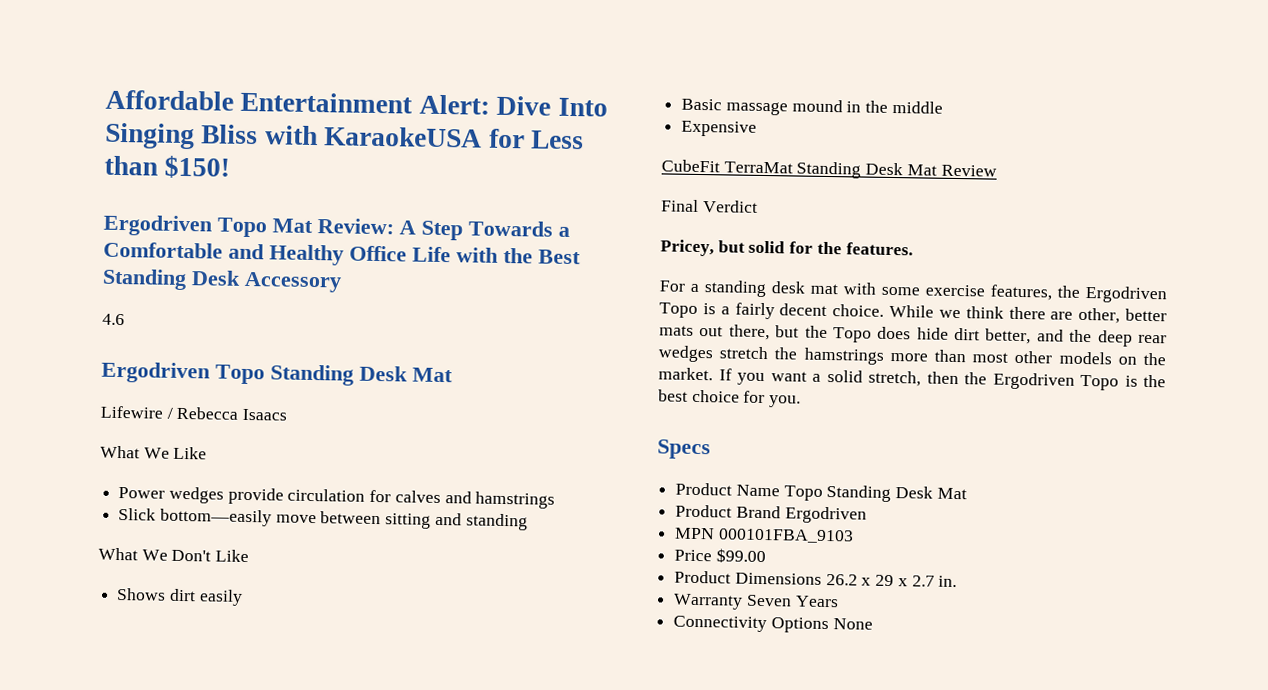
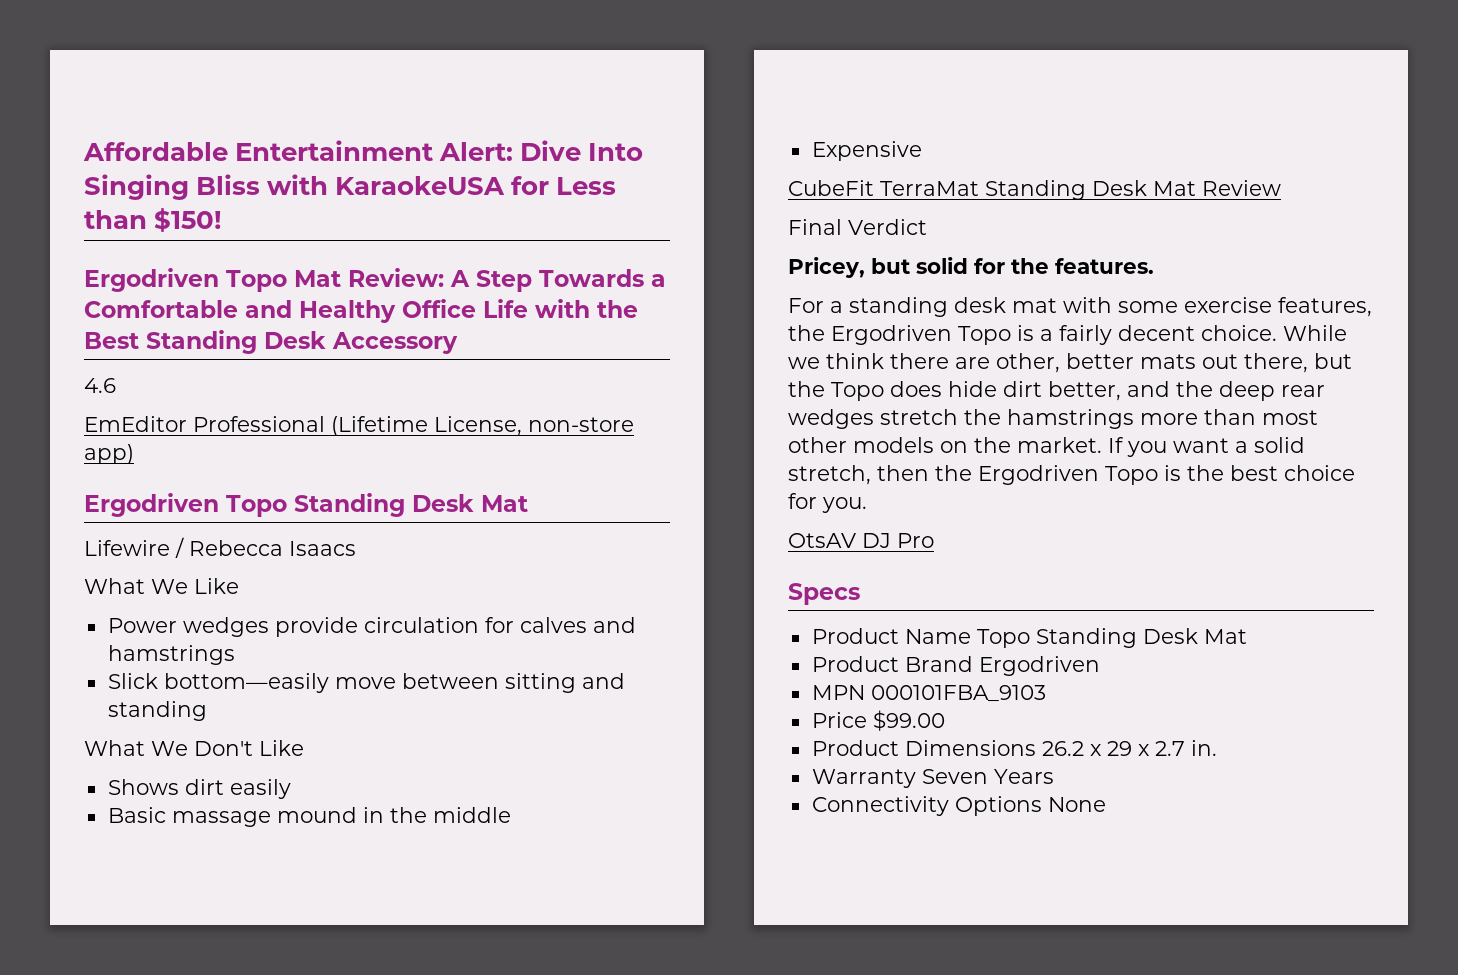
(125, 319) none -> [84,416,634,436] [84,444,134,464] // EmEditor Professional (Lifetime License, non-store app)
(802, 401) none -> [788,533,934,548] // OtsAV DJ Pro

